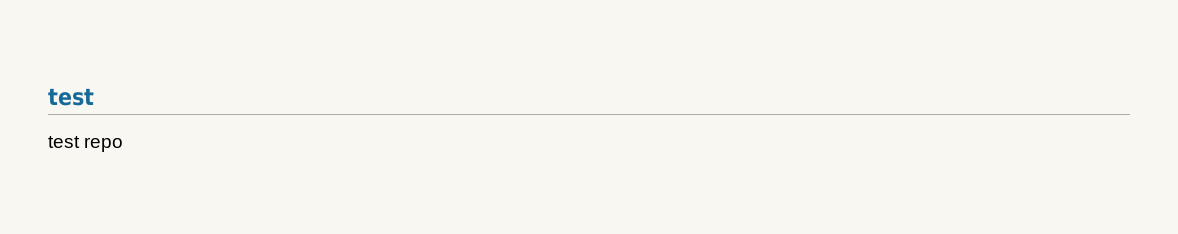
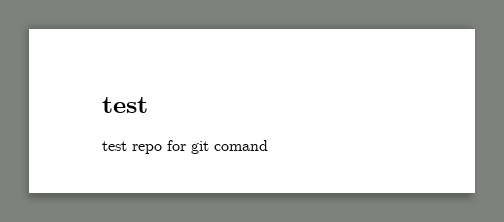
(124, 144) none -> [167,140,268,154] for git comand

